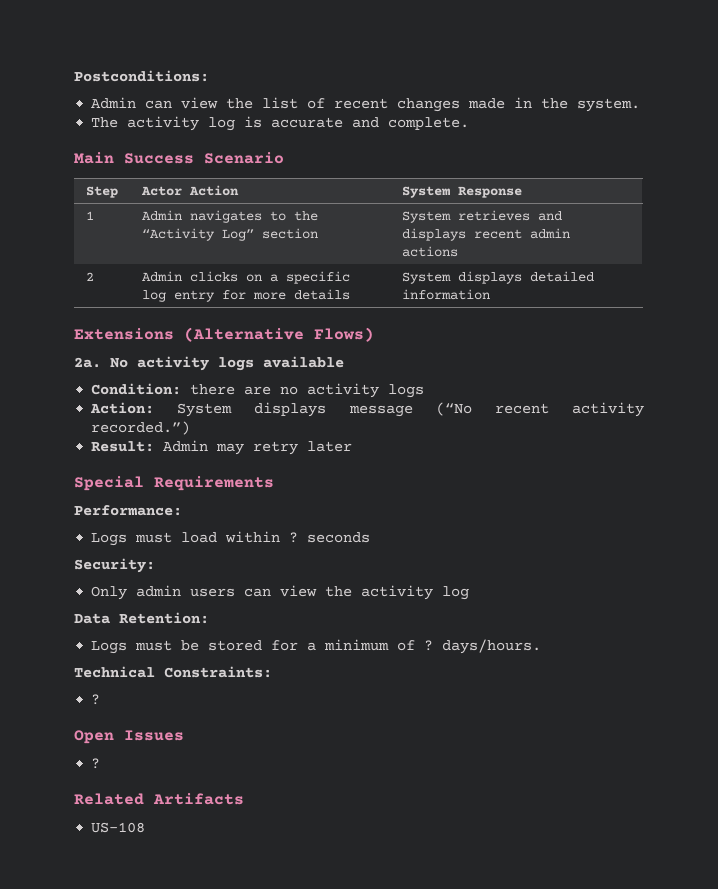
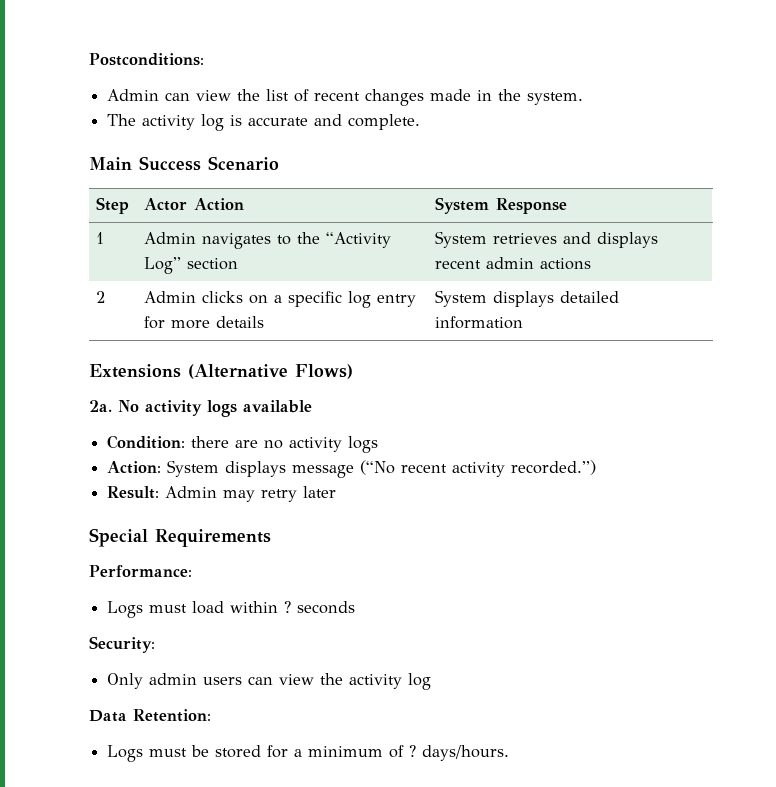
[74,666,272,678] [91,694,101,705] [74,730,184,744] [91,758,101,769] [74,793,244,805] [91,822,146,833] // Technical Constraints: // ? // Open Issues // ? // Related Artifacts // US-108 -> (510, 753) none

